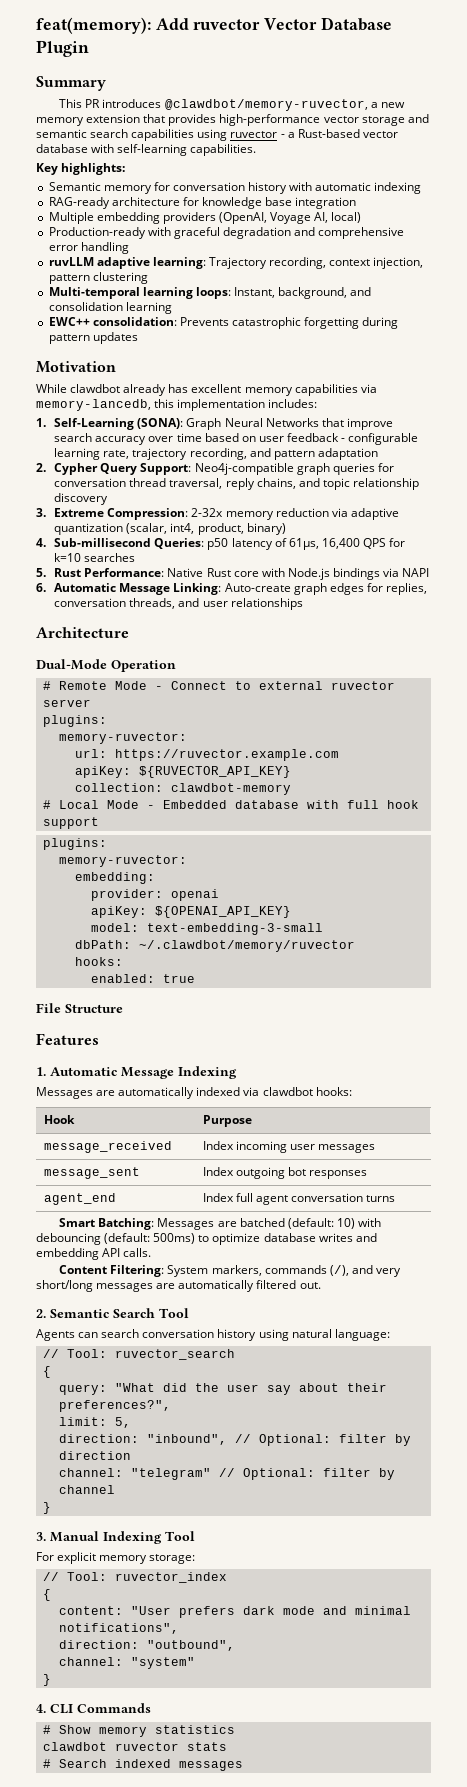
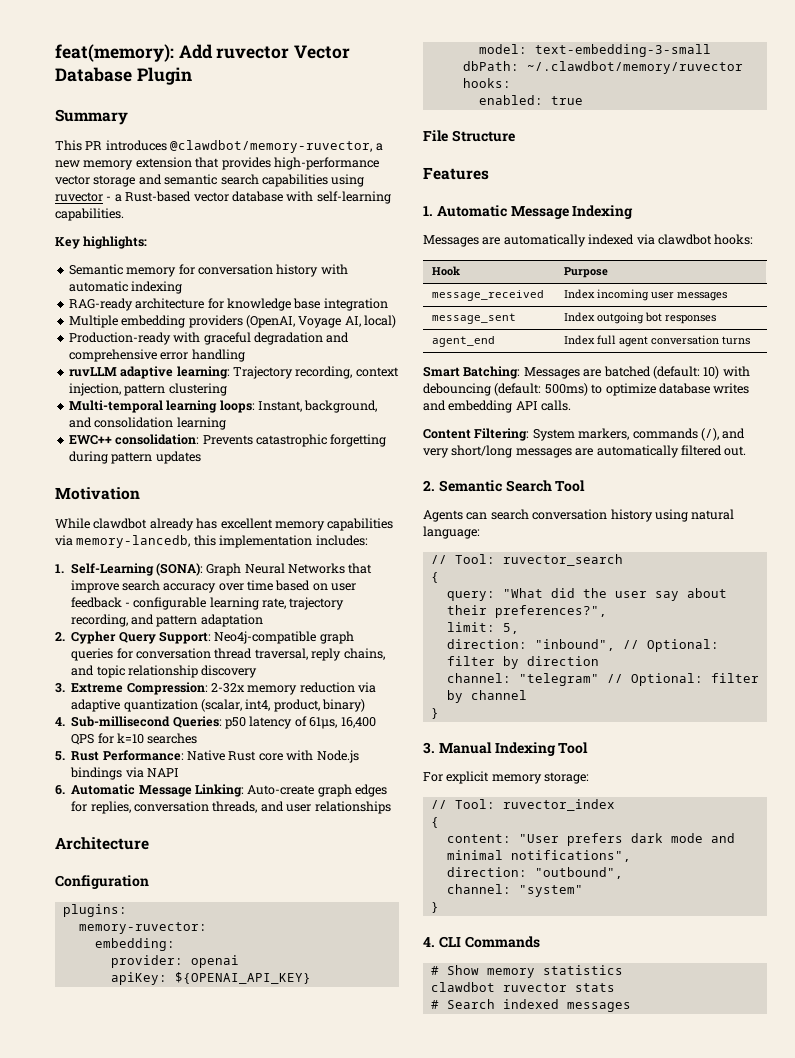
[36,659,176,672] [42,681,395,690] [42,699,91,707] [42,715,107,727] [58,732,187,744] [74,749,339,761] [74,766,291,778] [74,783,291,795] [42,800,419,809] [42,817,99,829] Dual-Mode Operation // # Remote Mode - Connect to external ruvector server // plugins: // memory-ruvector: // url: https://ruvector.example.com // apiKey: ${RUVECTOR_API_KEY} // collection: clawdbot-memory // # Local Mode - Embedded database with full hook support -> [55,875,149,889] Configuration

